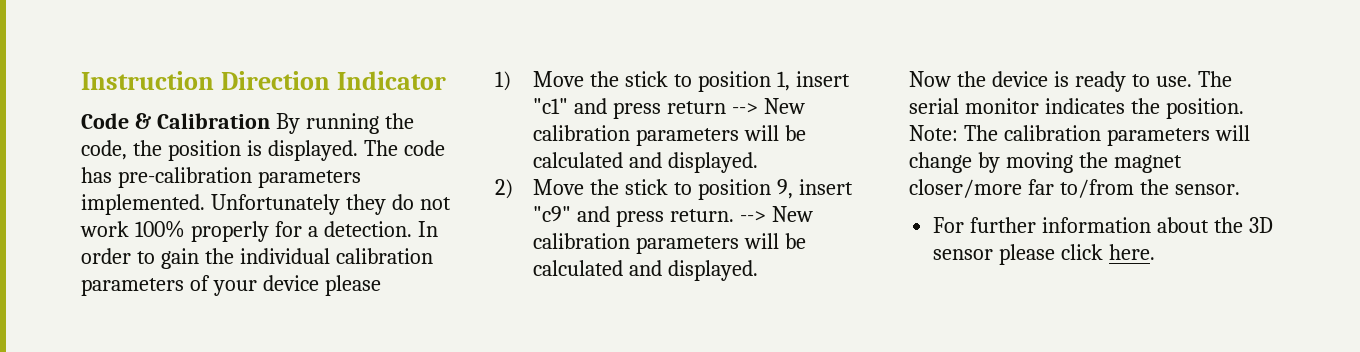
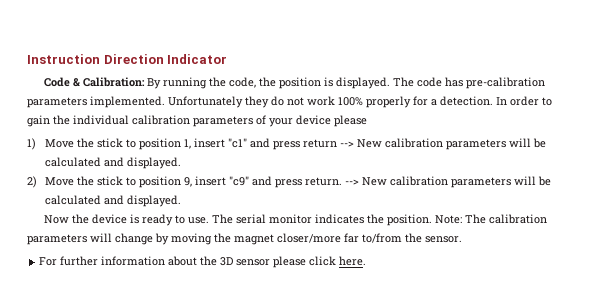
[156,113,270,129] Calibration -> [83,77,146,87] Calibration:

